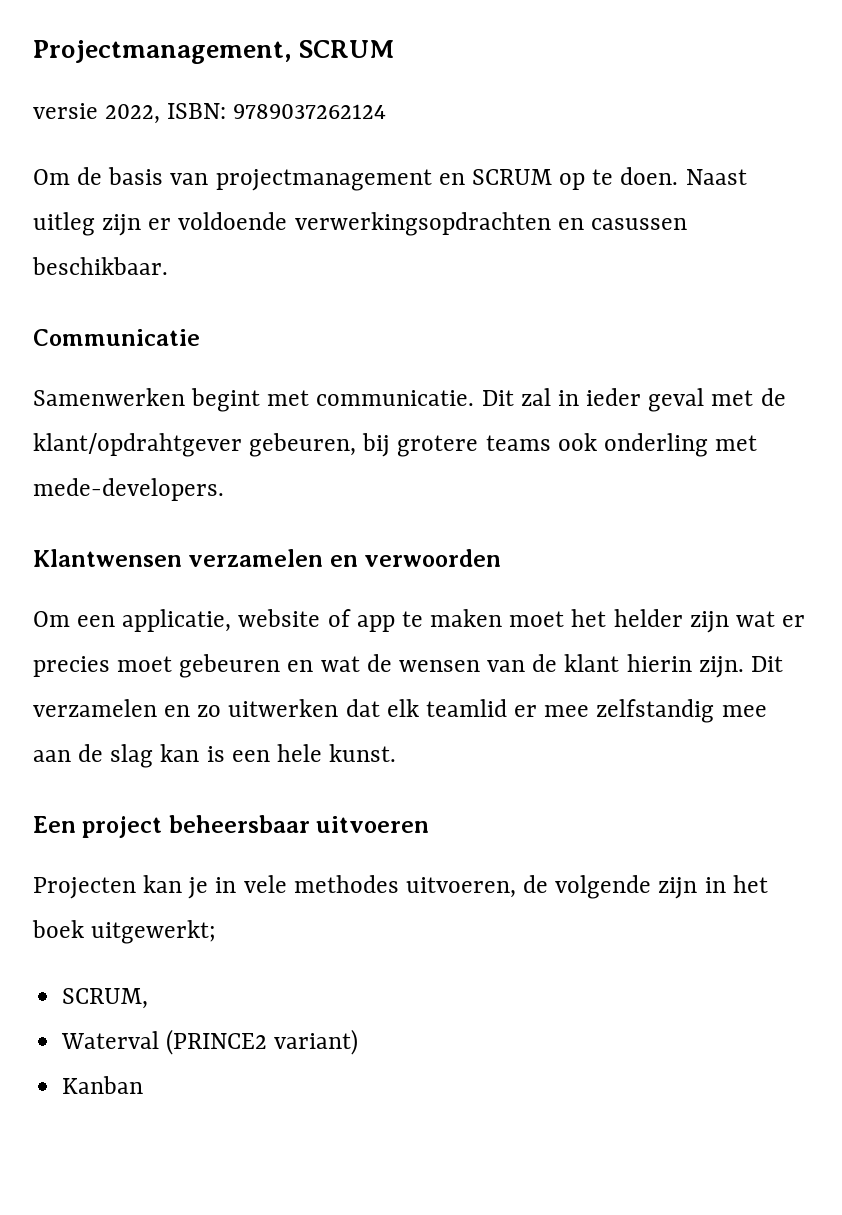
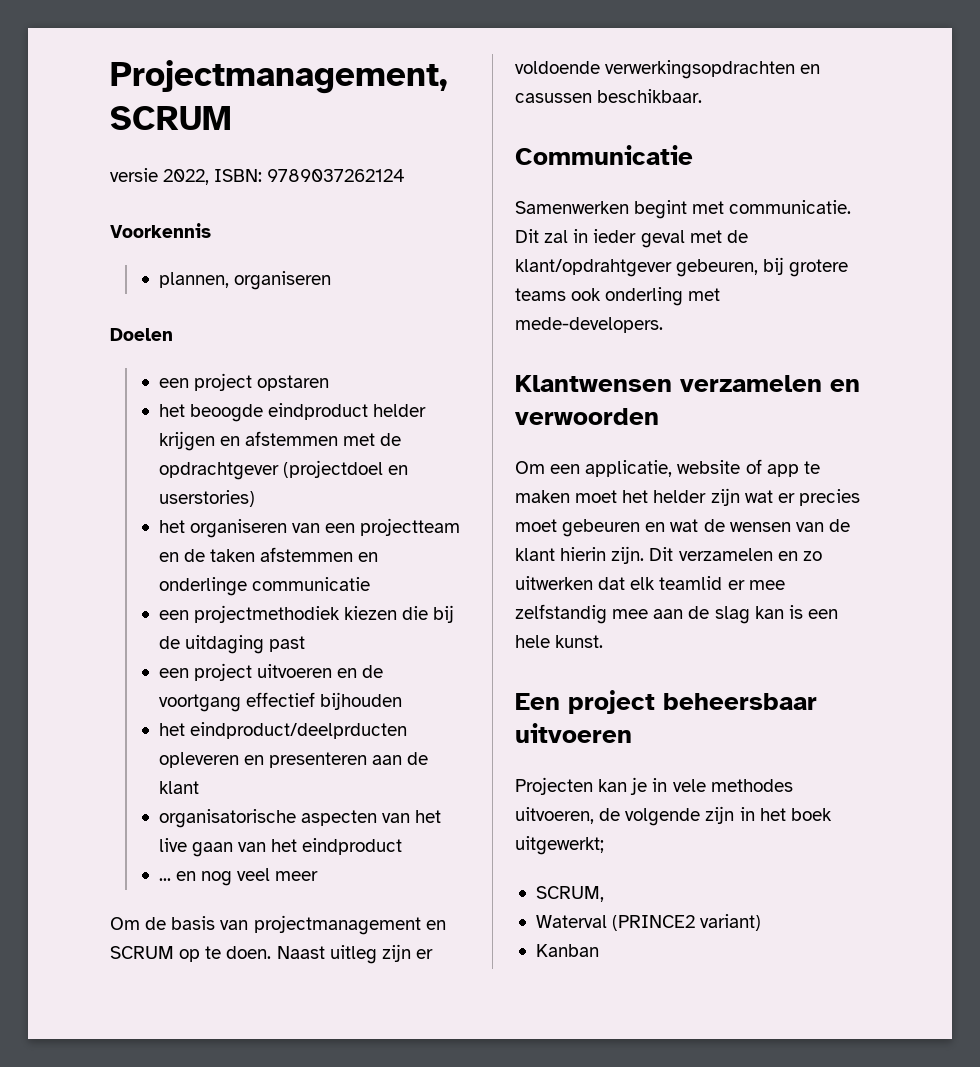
(387, 111) none -> [110,223,211,238] [158,271,331,290] [110,328,173,341] [158,373,330,391] [158,403,427,422] [158,431,402,451] [158,460,409,480] [158,490,255,507] [158,518,461,538] [158,547,379,562] [158,577,370,596] [158,605,455,623] [158,635,306,654] [158,663,384,681] [158,692,403,712] [158,722,407,739] [158,752,429,768] [158,781,199,794] [158,809,442,828] [158,838,403,857] [158,868,319,886] // Voorkennis // plannen, organiseren // Doelen // een project opstaren // het beoogde eindproduct helder krijgen en afstemmen met de opdrachtgever (projectdoel en userstories) // het organiseren van een projectteam en de taken afstemmen en onderlinge communicatie // een projectmethodiek kiezen die bij de uitdaging past // een project uitvoeren en de voortgang effectief bijhouden // het eindproduct/deelprducten opleveren en presenteren aan de klant // organisatorische aspecten van het live gaan van het eindproduct // ... en nog veel meer

